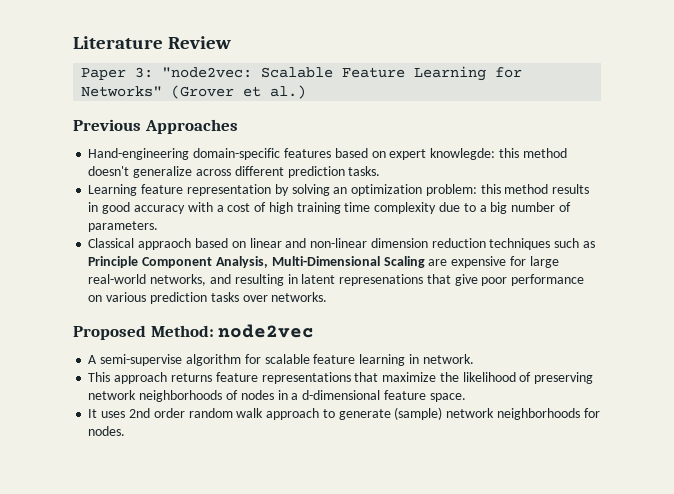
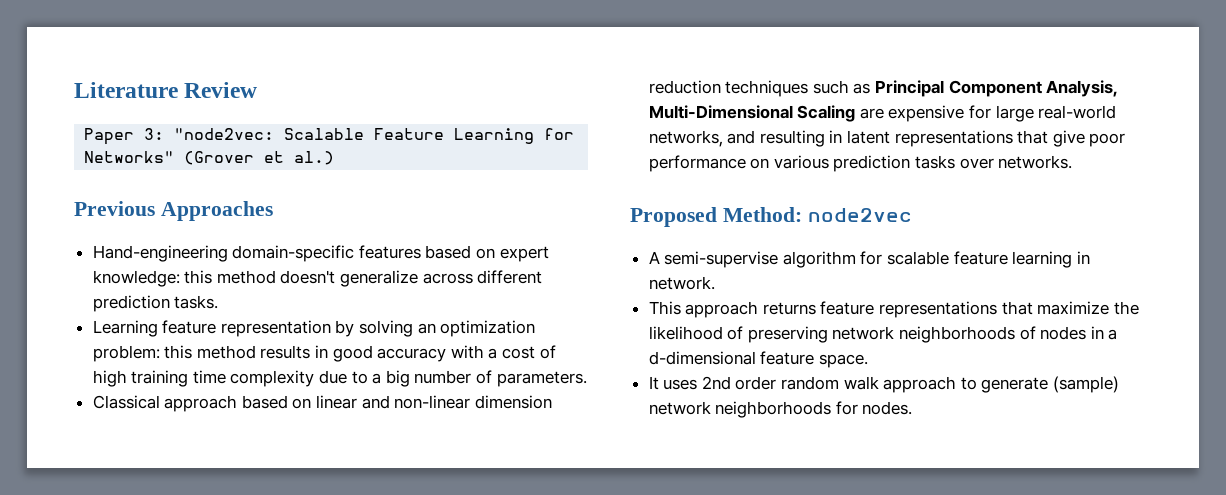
[430,148,496,160] knowlegde: -> [92,270,180,287] knowledge:
[138,238,192,250] appraoch -> [164,395,238,412] approach
[88,256,139,268] Principle -> [875,80,945,97] Principal
[339,274,424,286] represenations -> [894,130,1013,147] representations

